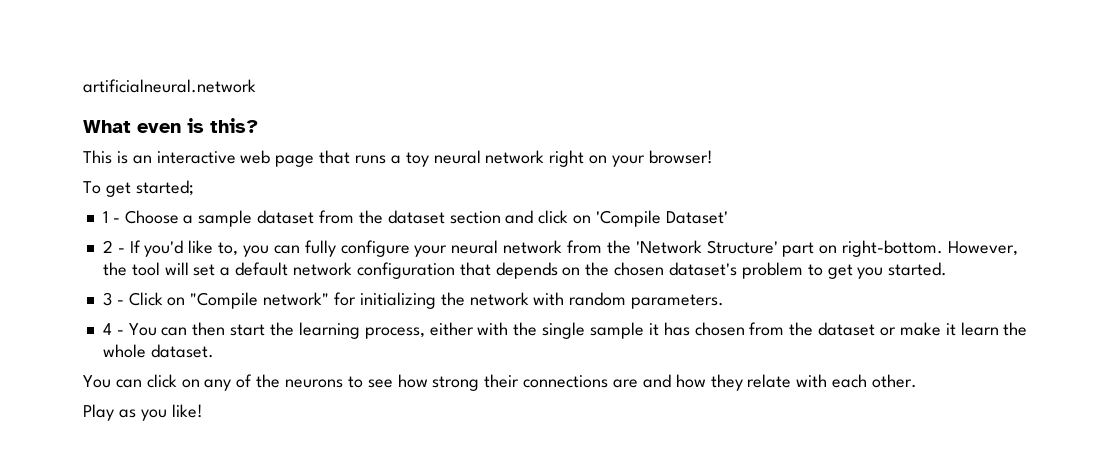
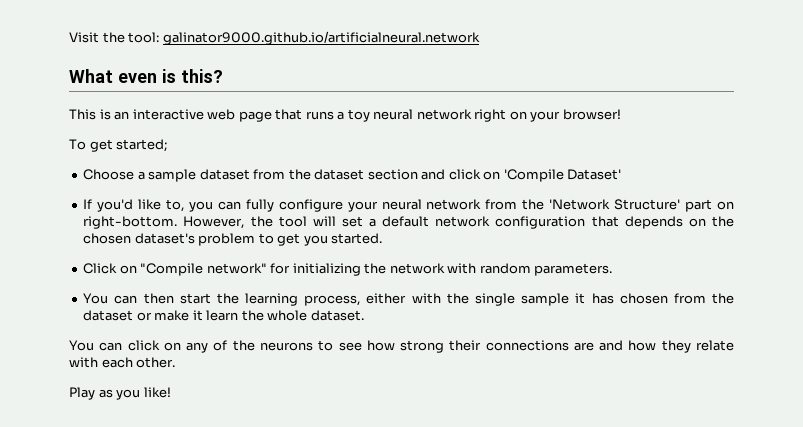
[83,79,256,93] artificialneural.network -> [69,31,480,45] Visit the tool: galinator9000.github.io/artificialneural.network
[102,211,120,223] 1 - -> (168, 145) none
[102,240,125,253] 2 - -> (622, 174) none
[102,292,124,306] 3 - -> (383, 238) none
[102,323,124,335] 4 - -> (613, 269) none

